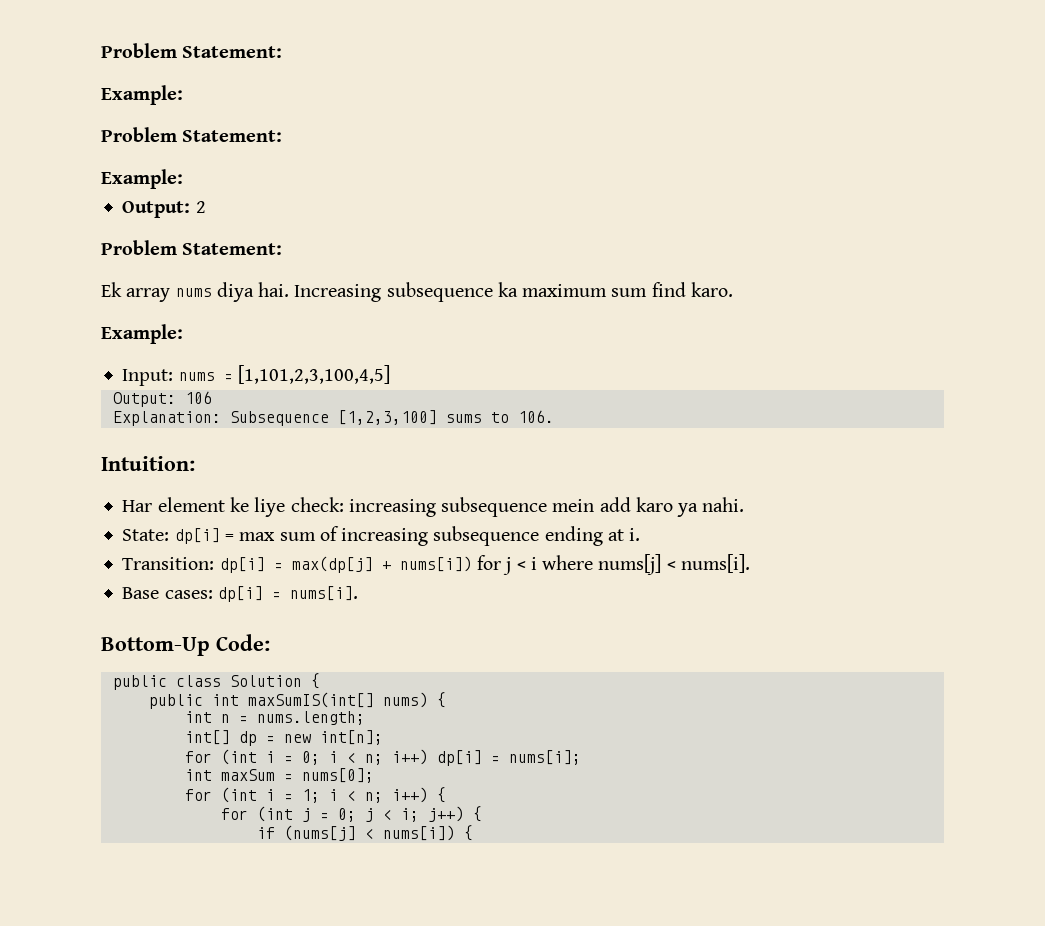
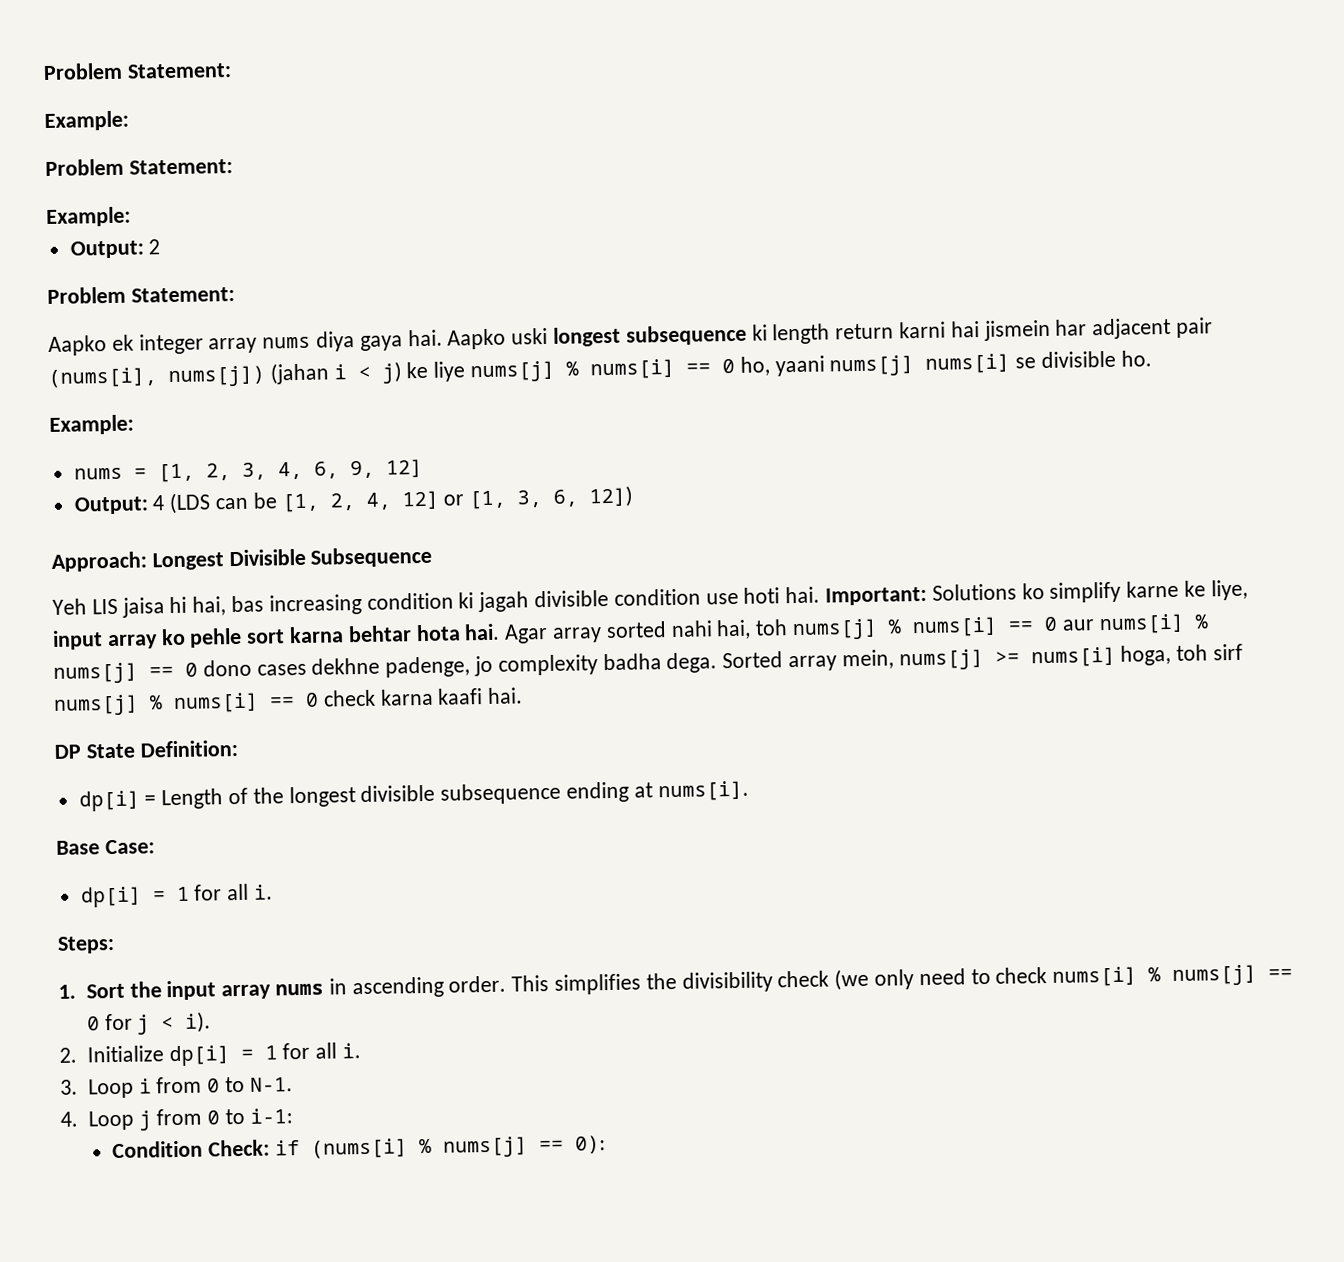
[101,282,733,302] [101,324,183,344] [122,369,174,386] Ek array nums diya hai. Increasing subsequence ka maximum sum find karo. // Example: // Input: -> [48,317,1214,356] [48,350,1152,388] [49,414,134,435] Aapko ek integer array nums diya gaya hai. Aapko uski longest subsequence ki length return karni hai jismein har adjacent pair (nums[i], nums[j]) (jahan i < j) ke liye nums[j] % nums[i] == 0 ho, yaani nums[j] nums[i] se divisible ho. // Example: //
[237,365,390,384] [112,391,212,407] [112,410,554,426] [101,456,195,471] [122,497,745,517] [122,526,641,546] [122,554,750,575] [122,586,358,602] [101,634,270,656] [112,673,320,690] [148,692,446,709] [184,711,365,725] [184,730,383,746] [184,749,581,766] [184,768,374,783] [184,787,446,803] [220,806,482,822] [256,825,473,841] [1,101,2,3,100,4,5] // Output: 106 // Explanation: Subsequence [1,2,3,100] sums to 106. // Intuition: // Har element ke liye check: increasing subsequence mein add karo ya nahi. // State: dp[i] = max sum of increasing subsequence ending at i. // Transition: dp[i] = max(dp[j] + nums[i]) for j < i where nums[j] < nums[i]. // Base cases: dp[i] = nums[i]. // Bottom-Up Code: // public class Solution { // public int maxSumIS(int[] nums) { // int n = nums.length; // int[] dp = new int[n]; // for (int i = 0; i < n; i++) dp[i] = nums[i]; // int maxSum = nums[0]; // for (int i = 1; i < n; i++) { // for (int j = 0; j < i; j++) { // if (nums[j] < nums[i]) { -> [157,458,423,483] [73,485,634,515] [51,546,433,572] [52,579,1248,618] [52,613,1209,650] [53,643,1244,684] [53,687,524,716] [54,739,238,759] [78,780,749,812] [56,839,155,855] [80,883,274,908] [57,936,115,954] [58,964,1294,1001] [86,1011,212,1035] [59,1042,361,1067] [60,1076,293,1099] [60,1108,293,1131] [112,1135,606,1159] [1, 2, 3, 4, 6, 9, 12] // Output: 4 (LDS can be [1, 2, 4, 12] or [1, 3, 6, 12]) // Approach: Longest Divisible Subsequence // Yeh LIS jaisa hi hai, bas increasing condition ki jagah divisible condition use hoti hai. Important: Solutions ko simplify karne ke liye, input array ko pehle sort karna behtar hota hai. Agar array sorted nahi hai, toh nums[j] % nums[i] == 0 aur nums[i] % nums[j] == 0 dono cases dekhne padenge, jo complexity badha dega. Sorted array mein, nums[j] >= nums[i] hoga, toh sirf nums[j] % nums[i] == 0 check karna kaafi hai. // DP State Definition: // dp[i] = Length of the longest divisible subsequence ending at nums[i]. // Base Case: // dp[i] = 1 for all i. // Steps: // 1. Sort the input array nums in ascending order. This simplifies the divisibility check (we only need to check nums[i] % nums[j] == 0 for j < i). // 2. Initialize dp[i] = 1 for all i. // 3. Loop i from 0 to N-1. // 4. Loop j from 0 to i-1: // Condition Check: if (nums[i] % nums[j] == 0):

